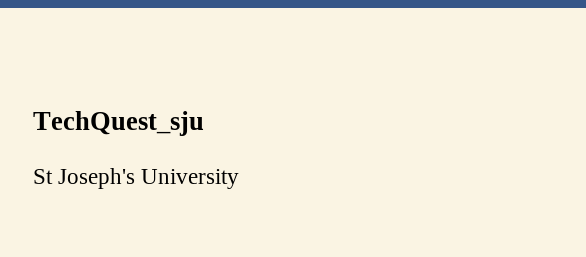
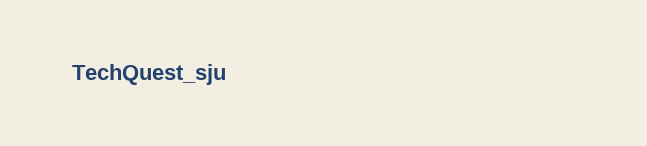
[33,168,240,189] // St Joseph's University -> (226, 74) none

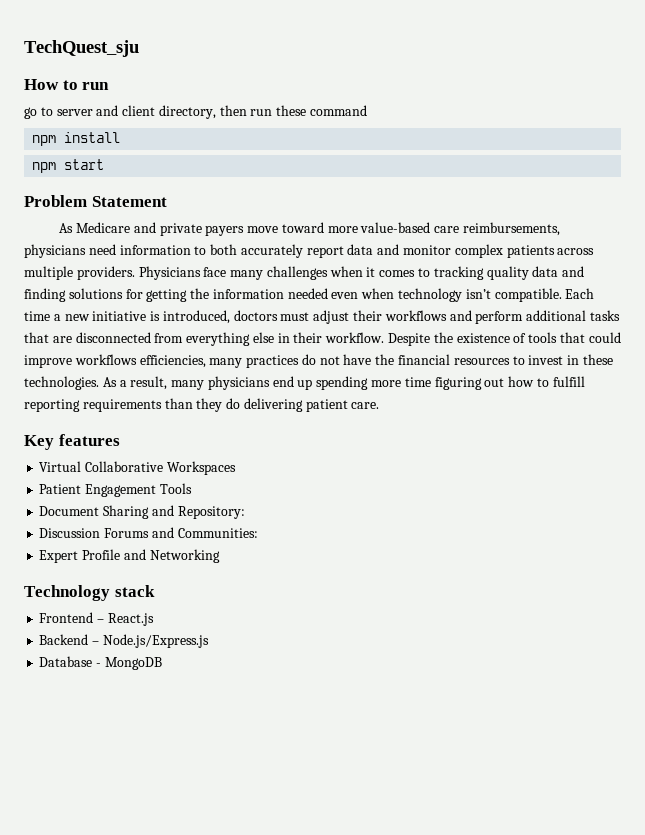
(226, 74) none -> [24,79,110,90] [24,105,368,119] [32,132,121,146] [32,159,105,173] [24,195,167,207] [59,222,561,236] [24,244,595,258] [24,266,585,280] [24,288,595,302] [24,310,620,324] [24,332,621,346] [24,354,613,368] [24,376,585,390] [24,398,380,412] [24,434,120,450] [39,461,236,475] [39,483,192,497] [39,505,245,519] [39,527,258,538] [39,549,220,563] [24,585,155,601] [39,612,154,626] [39,634,209,648] [39,656,162,670] // How to run // go to server and client directory, then run these command // npm install // npm start // Problem Statement // As Medicare and private payers move toward more value-based care reimbursements, physicians need information to both accurately report data and monitor complex patients across multiple providers. Physicians face many challenges when it comes to tracking quality data and finding solutions for getting the information needed even when technology isn’t compatible. Each time a new initiative is introduced, doctors must adjust their workflows and perform additional tasks that are disconnected from everything else in their workflow. Despite the existence of tools that could improve workflows efficiencies, many practices do not have the financial resources to invest in these technologies. As a result, many physicians end up spending more time figuring out how to fulfill reporting requirements than they do delivering patient care. // Key features // Virtual Collaborative Workspaces // Patient Engagement Tools // Document Sharing and Repository: // Discussion Forums and Communities: // Expert Profile and Networking // Technology stack // Frontend – React.js // Backend – Node.js/Express.js // Database - MongoDB

